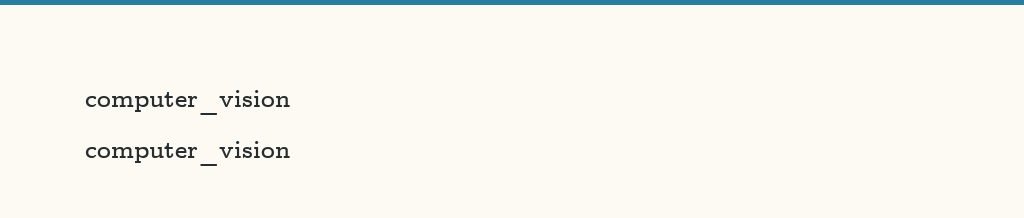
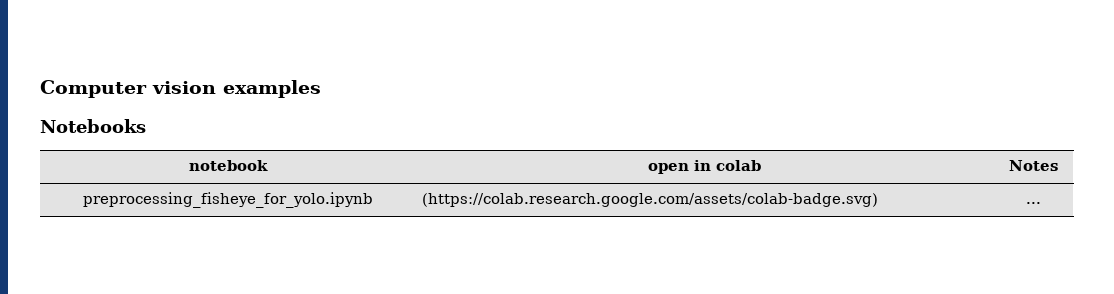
[85,90,290,115] [85,141,290,166] computer_vision // computer_vision -> [40,80,321,98] [40,119,146,133] [188,160,268,171] [647,160,761,174] [1009,160,1058,171] [82,192,373,208] [421,193,878,207] [1026,202,1041,204] Computer vision examples // Notebooks // notebook | open in colab | Notes // preprocessing_fisheye_for_yolo.ipynb | (https://colab.research.google.com/assets/colab-badge.svg) | ...

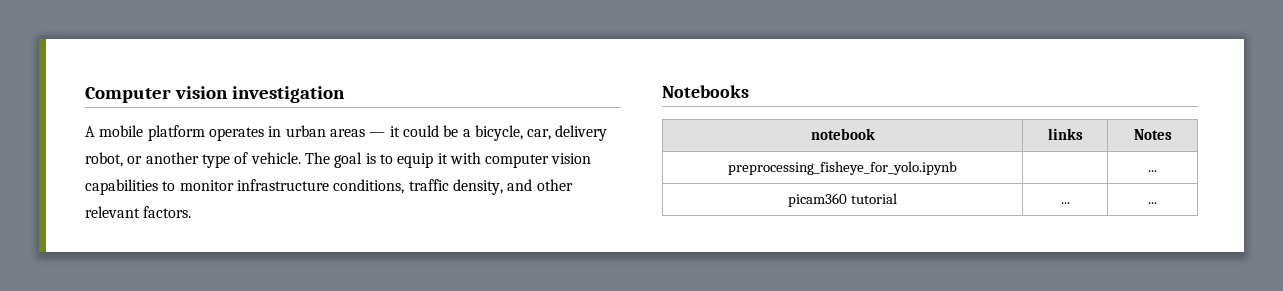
[223,80,321,98] examples -> [231,86,345,103] [85,125,608,141] [85,152,592,168] [85,179,573,195] [85,206,192,218] investigation // A mobile platform operates in urban areas — it could be a bicycle, car, delivery robot, or another type of vehicle. The goal is to equip it with computer vision capabilities to monitor infrastructure conditions, traffic density, and other relevant factors.
[647,160,761,174] open in colab -> [1047,128,1083,140] links
[421,193,878,207] [1026,202,1041,204] (https://colab.research.google.com/assets/colab-badge.svg) | ... -> [1148,170,1157,172] [788,193,897,207] [1060,202,1070,204] [1148,202,1157,204] | ... // picam360 tutorial | ... | ...

